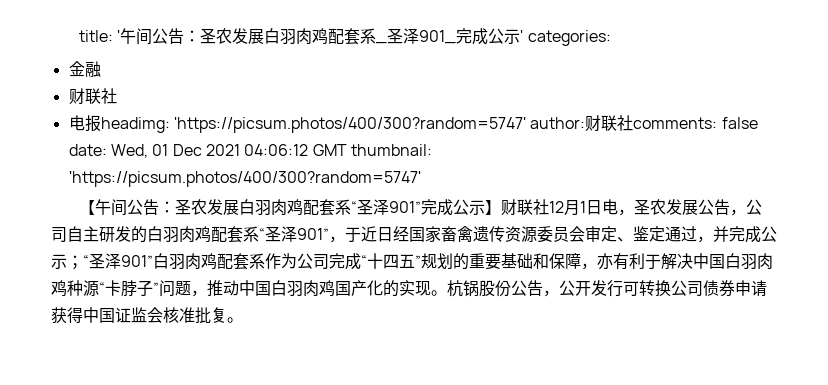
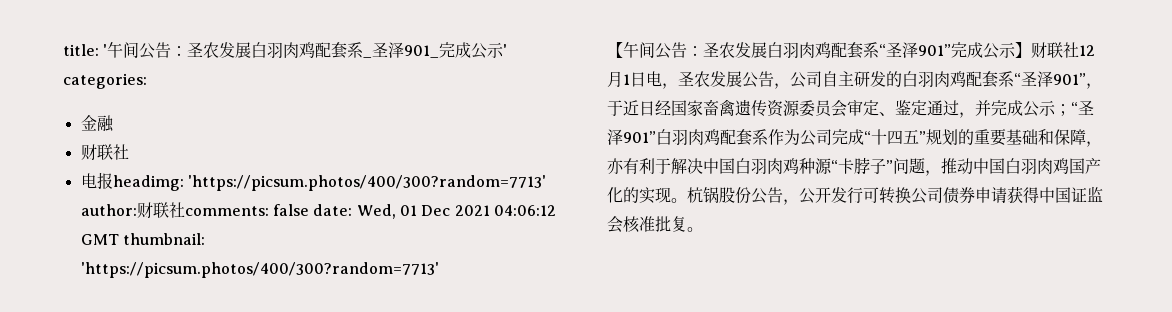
[173,117,526,133] 'https://picsum.photos/400/300?random=5747' -> [187,175,546,191] 'https://picsum.photos/400/300?random=7713'
[68,171,421,187] 'https://picsum.photos/400/300?random=5747' -> [80,262,439,278] 'https://picsum.photos/400/300?random=7713'

